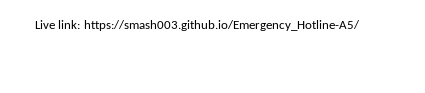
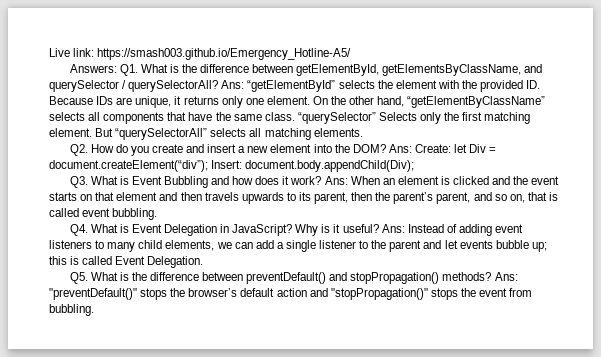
(360, 25) none -> [69,64,543,76] [49,80,541,92] [49,96,546,108] [49,112,531,124] [49,128,363,140] [69,144,497,156] [49,160,415,172] [69,176,560,188] [49,192,558,204] [49,208,158,220] [69,224,524,236] [49,240,547,252] [49,256,204,268] [69,272,518,284] [49,288,533,300] [49,304,94,316] // Answers: Q1. What is the difference between getElementById, getElementsByClassName, and querySelector / querySelectorAll? Ans: “getElementById” selects the element with the provided ID. Because IDs are unique, it returns only one element. On the other hand, “getElementByClassName” selects all components that have the same class. “querySelector” Selects only the first matching element. But “querySelectorAll” selects all matching elements. // Q2. How do you create and insert a new element into the DOM? Ans: Create: let Div = document.createElement(“div”); Insert: document.body.appendChild(Div); // Q3. What is Event Bubbling and how does it work? Ans: When an element is clicked and the event starts on that element and then travels upwards to its parent, then the parent’s parent, and so on, that is called event bubbling. // Q4. What is Event Delegation in JavaScript? Why is it useful? Ans: Instead of adding event listeners to many child elements, we can add a single listener to the parent and let events bubble up; this is called Event Delegation. // Q5. What is the difference between preventDefault() and stopPropagation() methods? Ans: "preventDefault()" stops the browser’s default action and "stopPropagation()" stops the event from bubbling.

